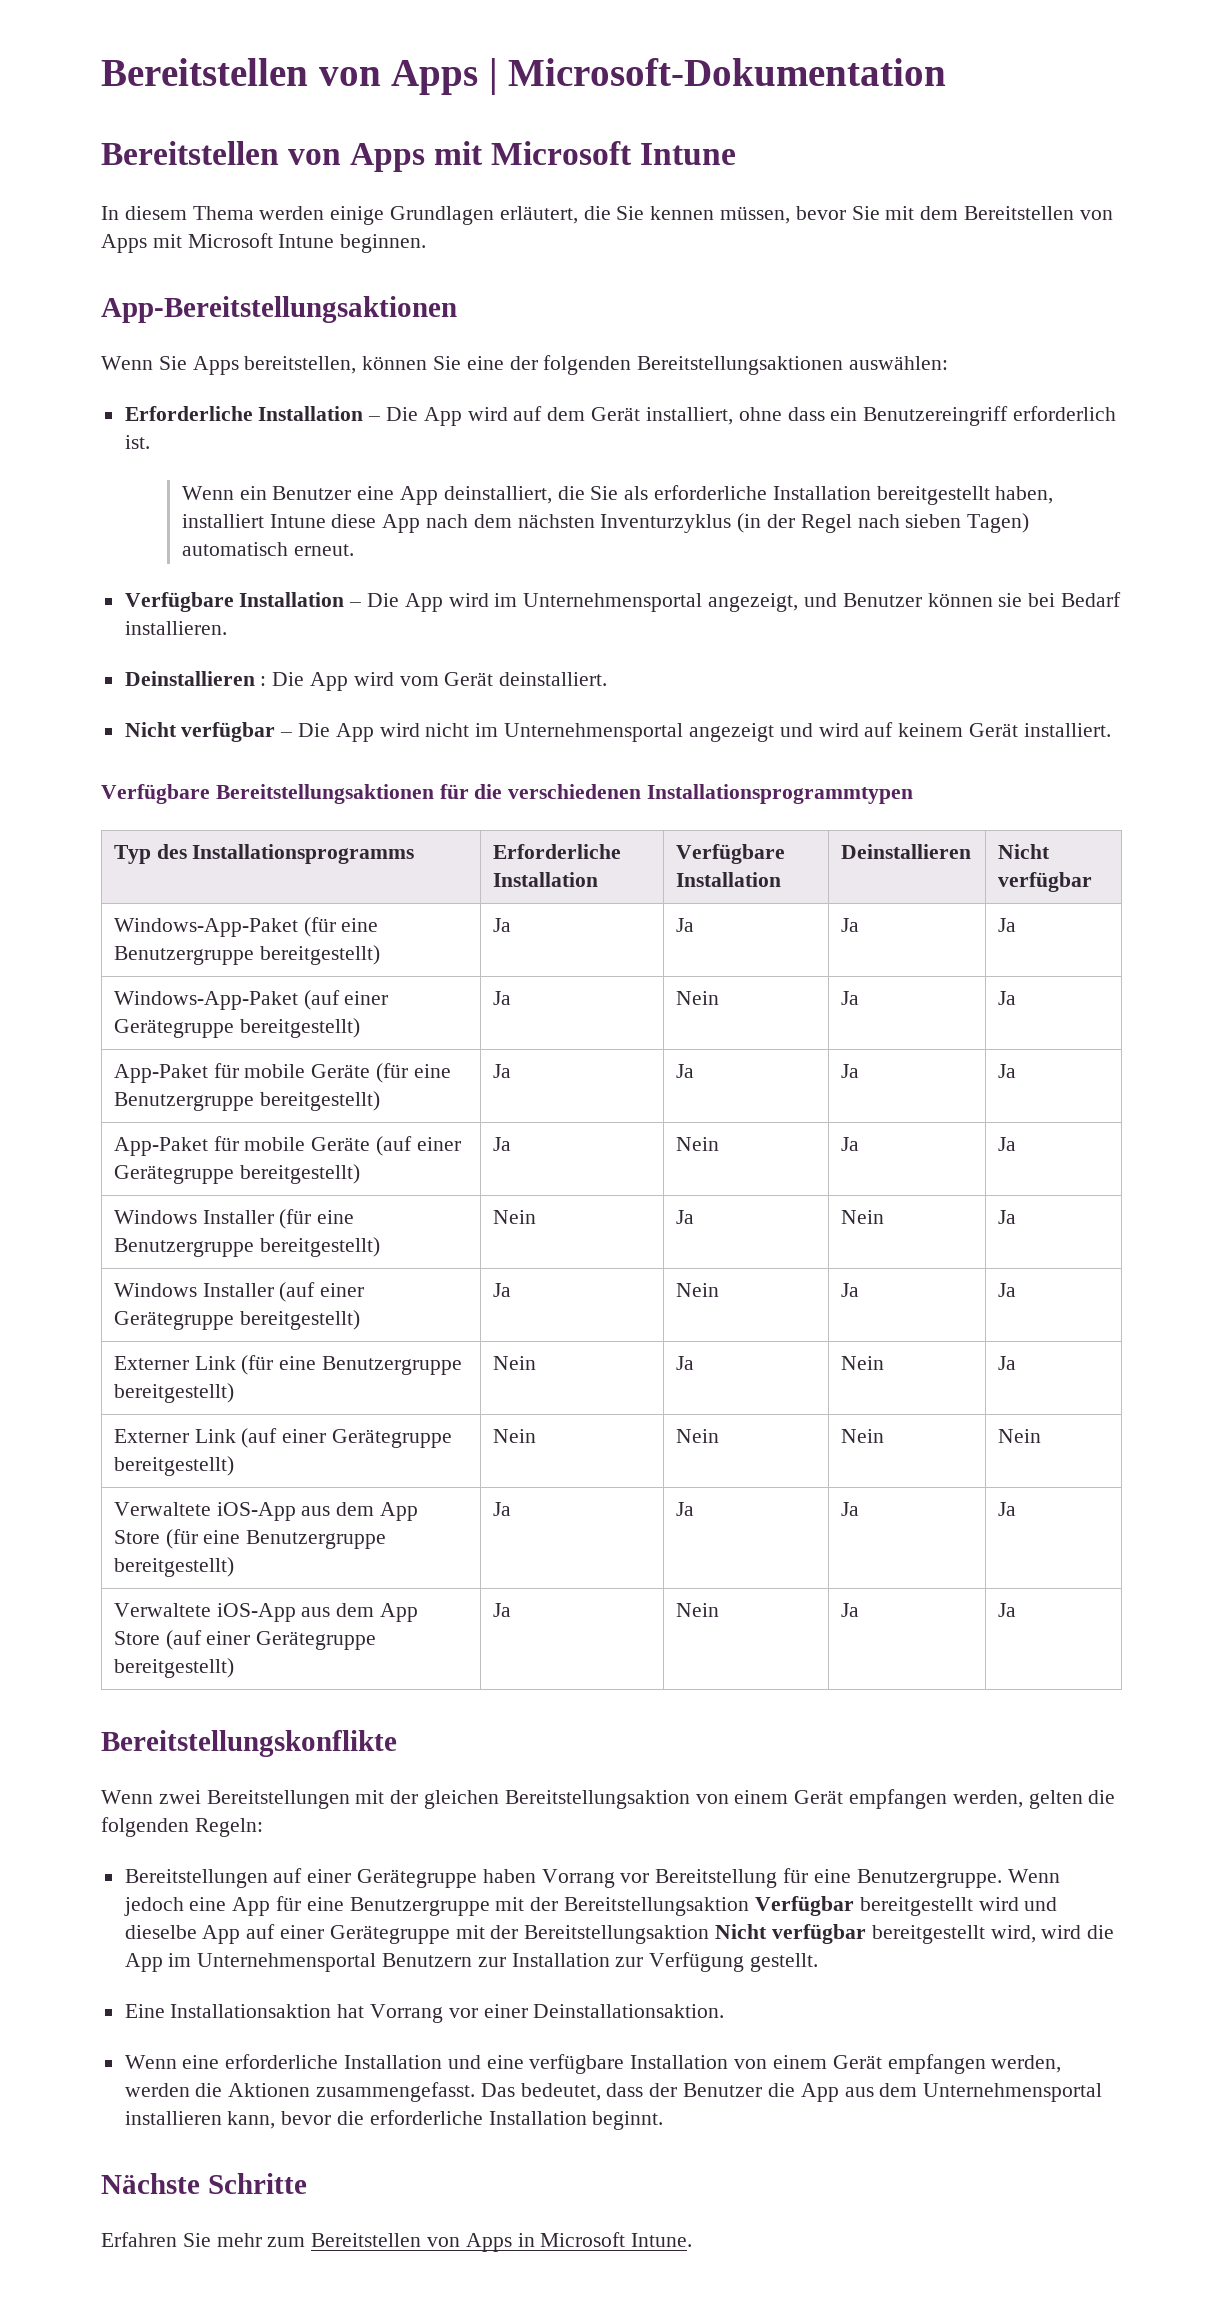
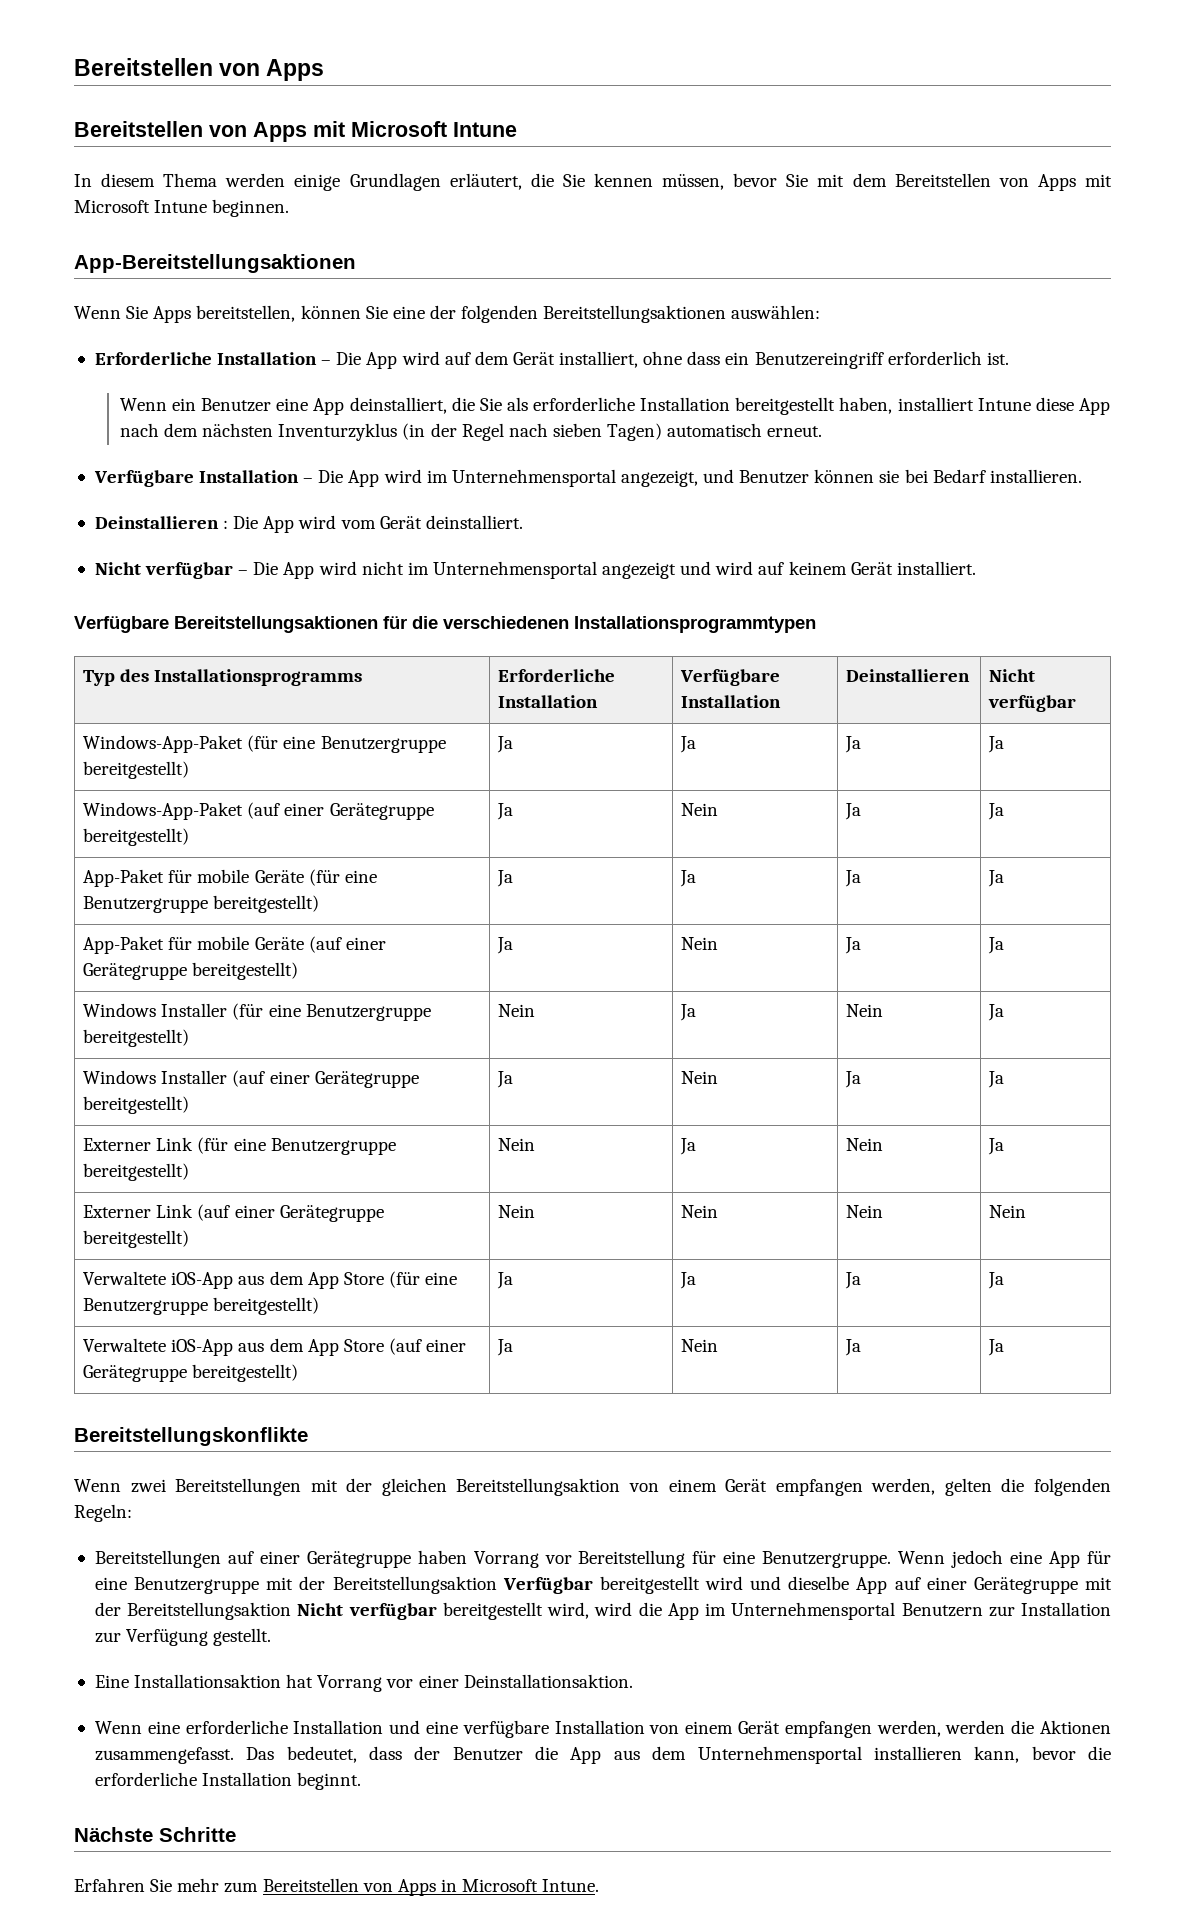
[101,58,947,95] Bereitstellen von Apps | Microsoft-Dokumentation -> [74,58,325,81] Bereitstellen von Apps

